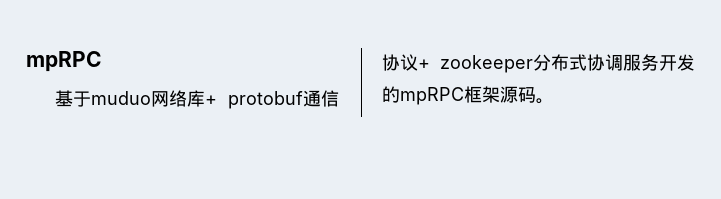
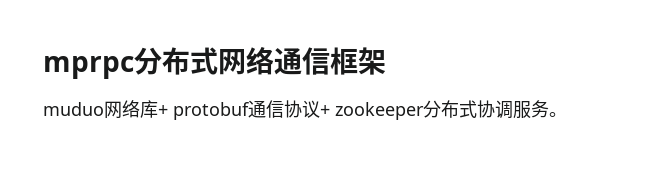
[26,51,102,72] [54,90,91,107] mpRPC // 基于 -> [43,47,386,79] mprpc分布式网络通信框架 //
[659,54,695,71] [382,86,536,105] 开发的mpRPC框架源码 -> (549, 109) none

